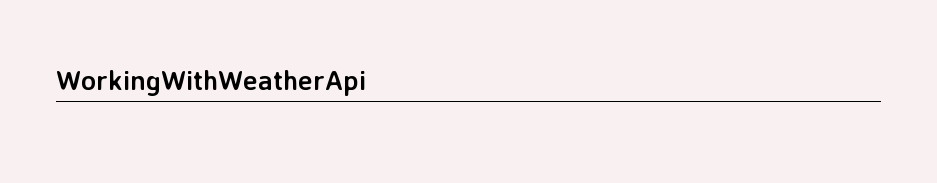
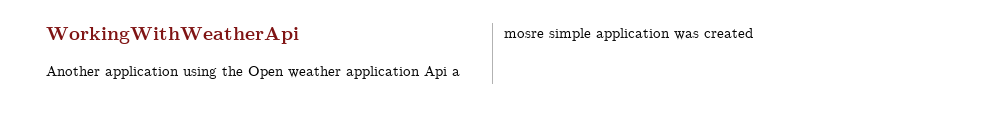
(366, 83) none -> [46,66,460,79] [504,28,753,41] // Another application using the Open weather application Api a mosre simple application was created

